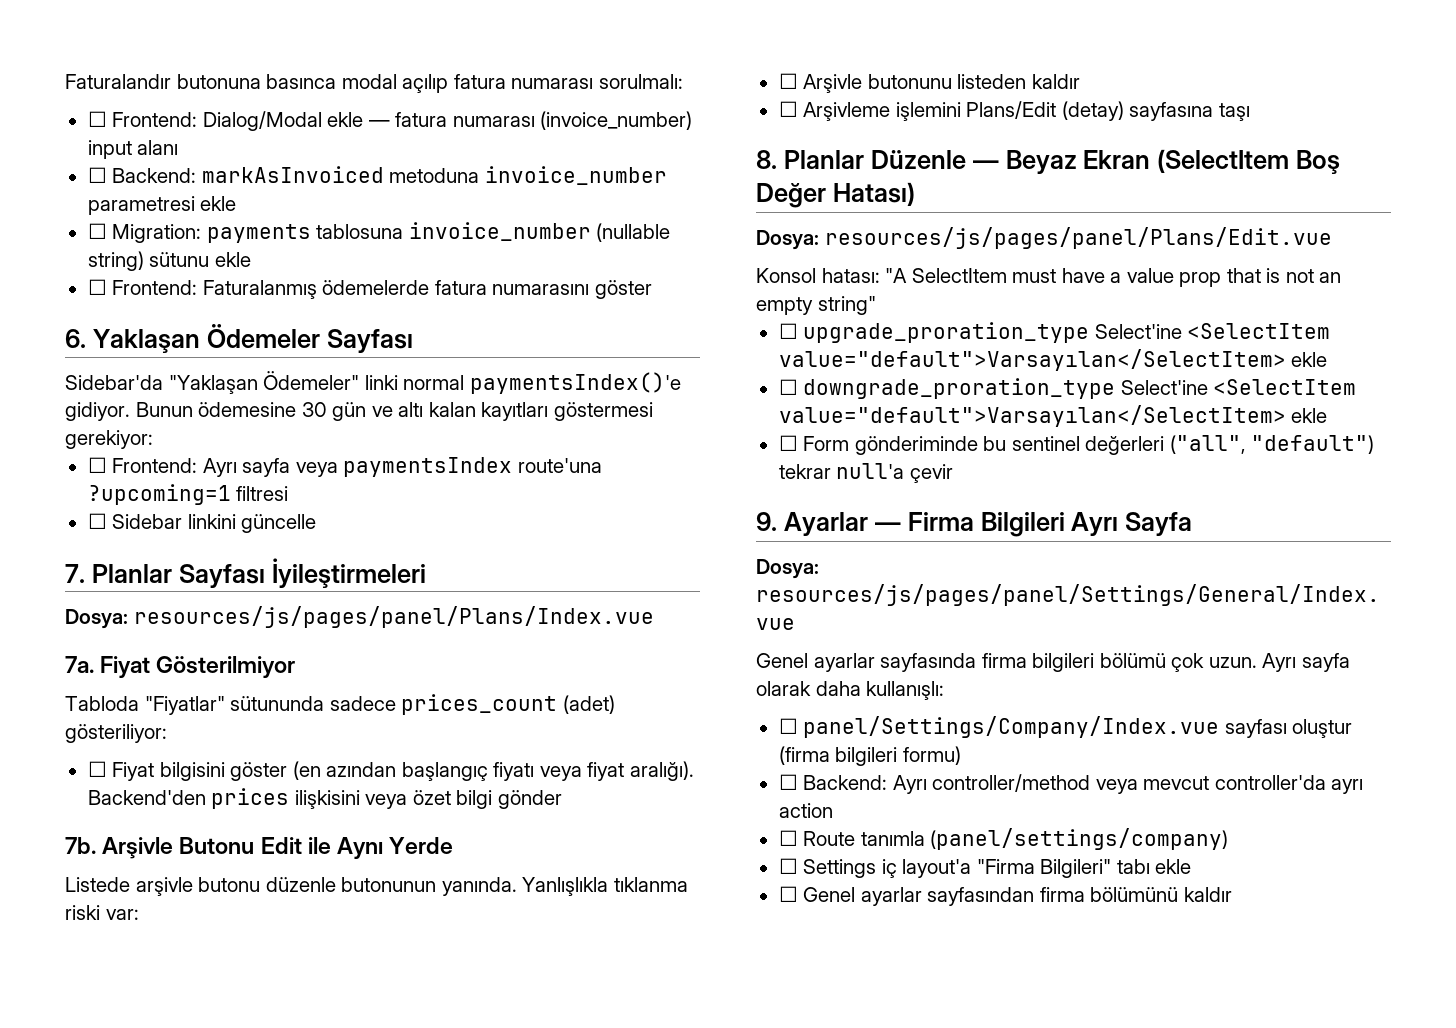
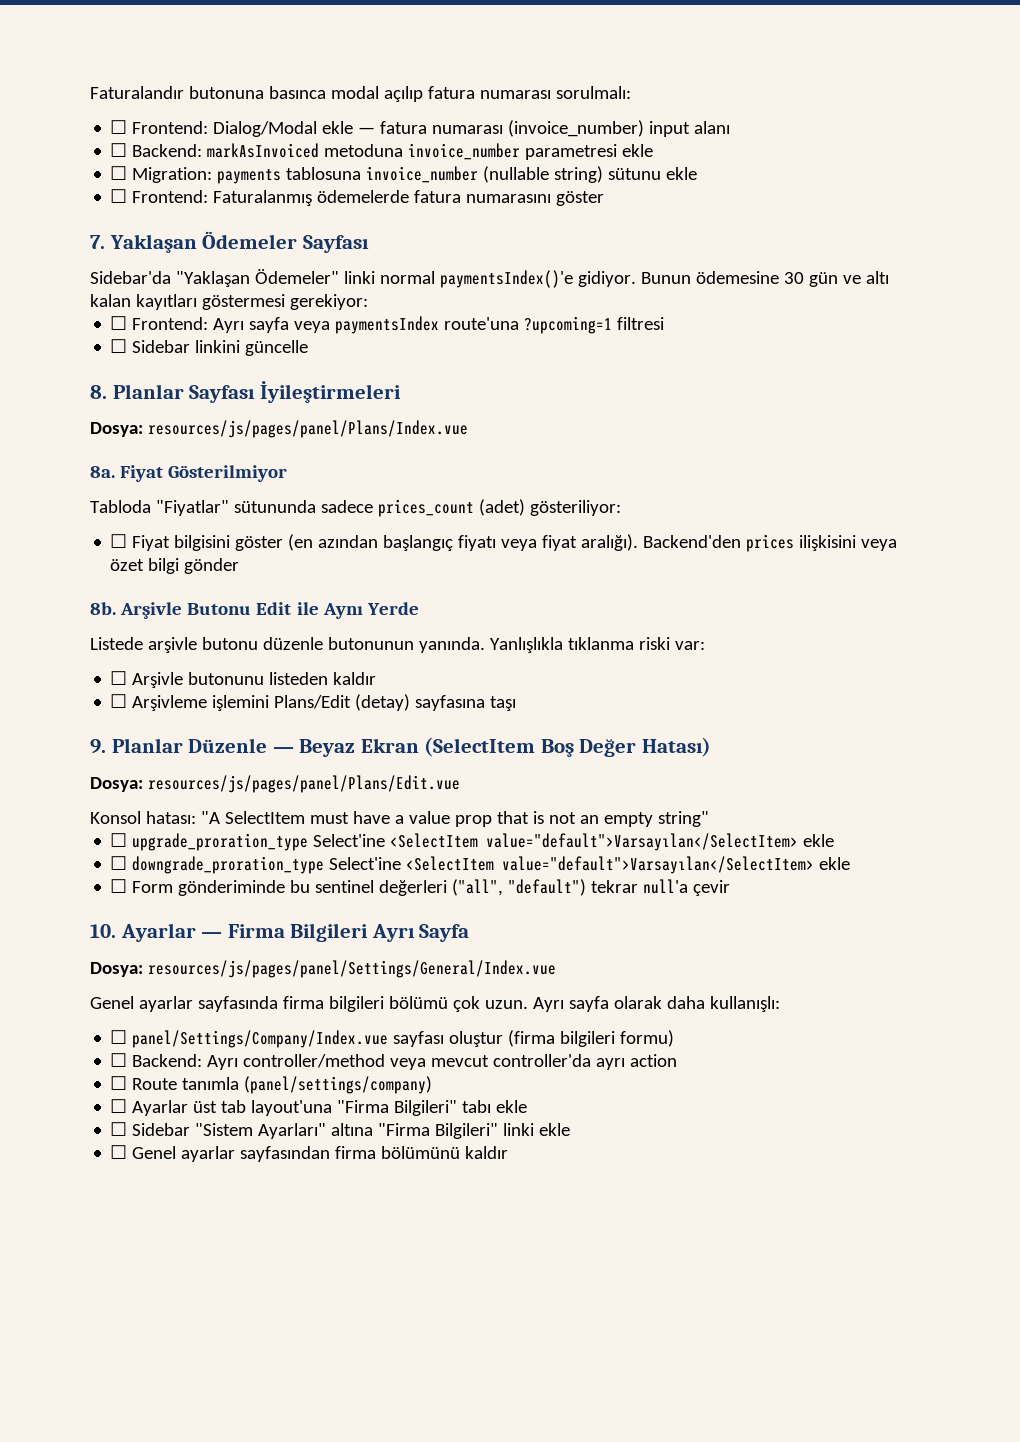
[65,329,86,348] 6. -> [90,235,105,249] 7.
[65,564,85,583] 7. -> [90,385,107,399] 8.
[65,656,94,673] 7a. -> [90,466,115,478] 8a.
[65,837,96,854] 7b. -> [90,602,116,615] 8b.
[756,150,777,169] 8. -> [90,739,106,754] 9.
[756,512,777,531] 9. -> [90,924,116,938] 10.
[803,859,972,878] Settings iç layout'a -> [132,1100,333,1116] Ayarlar üst tab layout'una
(1192, 866) none -> [110,1122,571,1139] // ☐ Sidebar "Sistem Ayarları" altına "Firma Bilgileri" linki ekle

